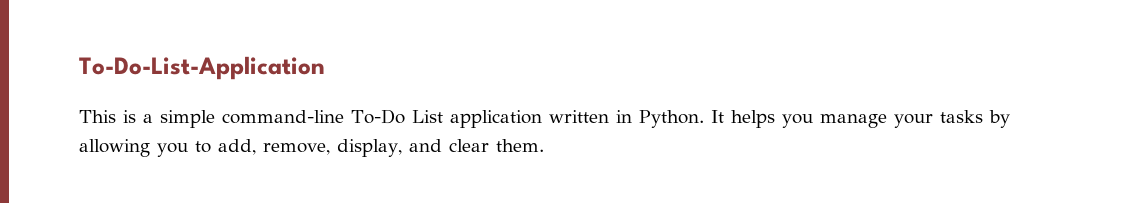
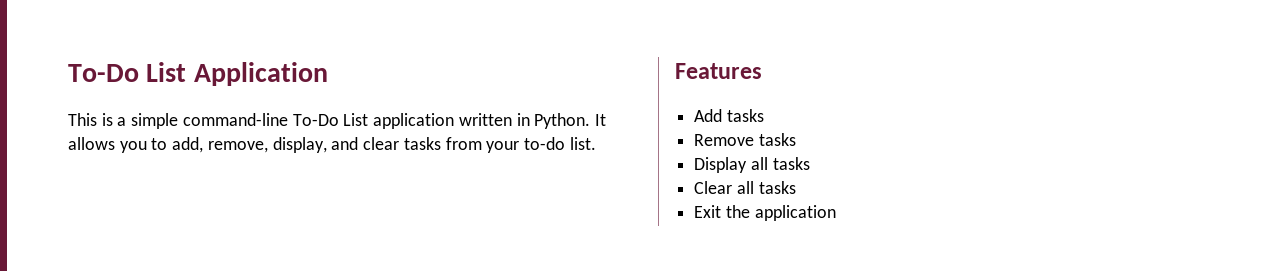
[79,56,325,80] To-Do-List-Application -> [68,62,328,86] To-Do List Application
[730,110,1010,128] [79,139,150,157] helps you manage your tasks by allowing -> [68,137,115,150] allows
[495,139,544,152] them. -> [403,137,596,153] [675,63,762,79] [694,109,764,122] [694,133,796,146] [694,157,810,173] [694,181,796,194] [694,205,836,221] tasks from your to-do list. // Features // Add tasks // Remove tasks // Display all tasks // Clear all tasks // Exit the application

